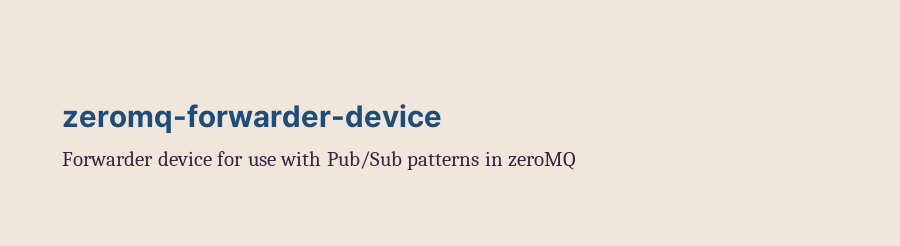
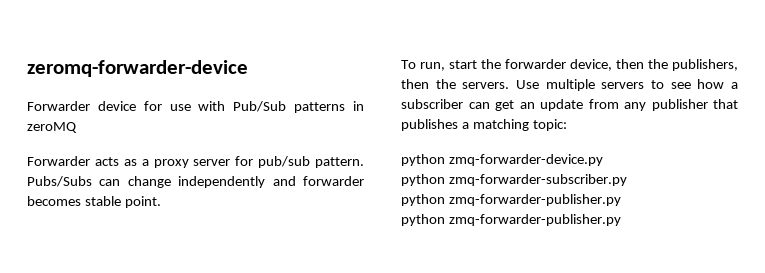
(577, 161) none -> [27,156,364,168] [27,176,364,188] [27,196,161,208] [401,59,738,71] [401,79,738,91] [401,99,738,111] [401,119,567,131] [401,154,603,166] [401,174,627,186] [401,194,621,206] [401,214,621,226] // Forwarder acts as a proxy server for pub/sub pattern. Pubs/Subs can change independently and forwarder becomes stable point. // To run, start the forwarder device, then the publishers, then the servers. Use multiple servers to see how a subscriber can get an update from any publisher that publishes a matching topic: // python zmq-forwarder-device.py // python zmq-forwarder-subscriber.py // python zmq-forwarder-publisher.py // python zmq-forwarder-publisher.py

